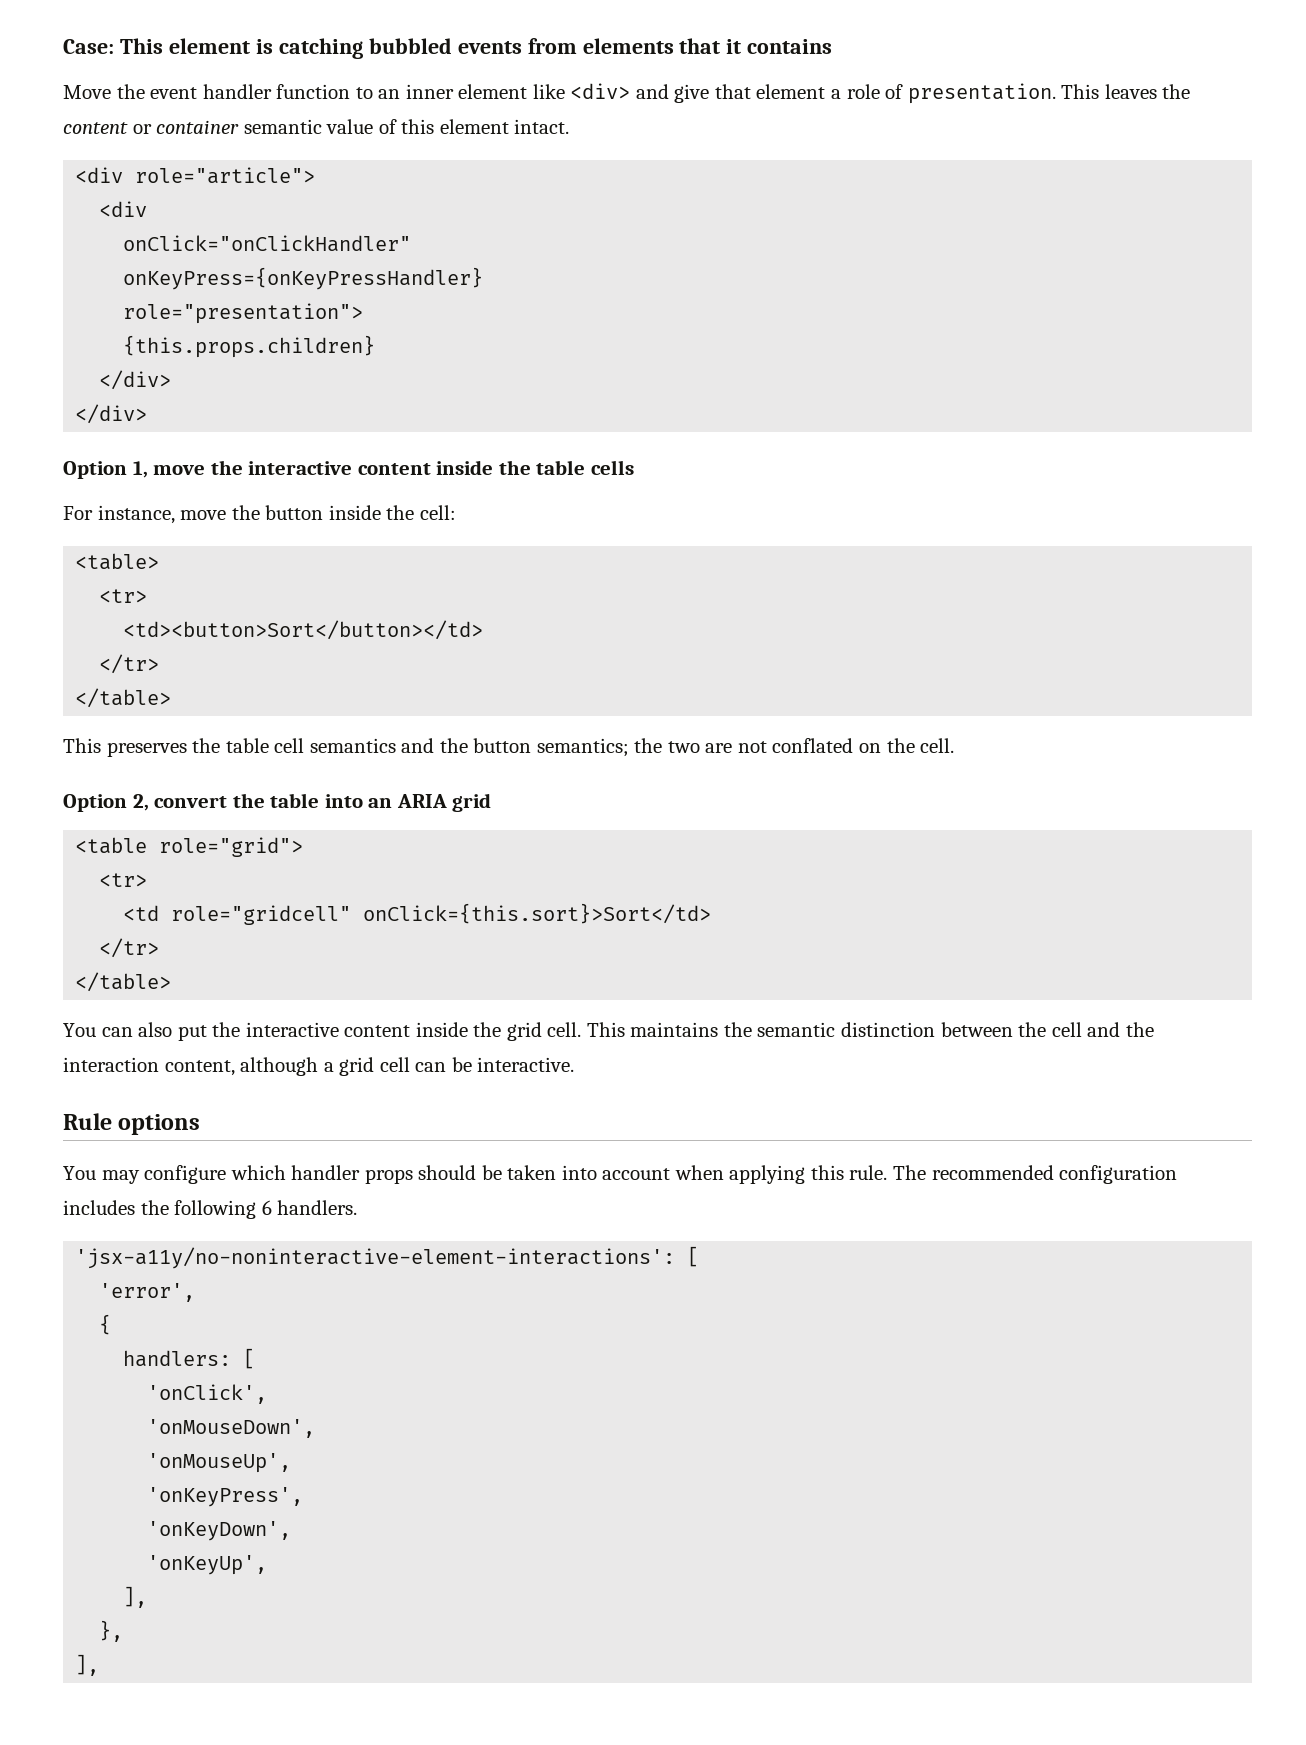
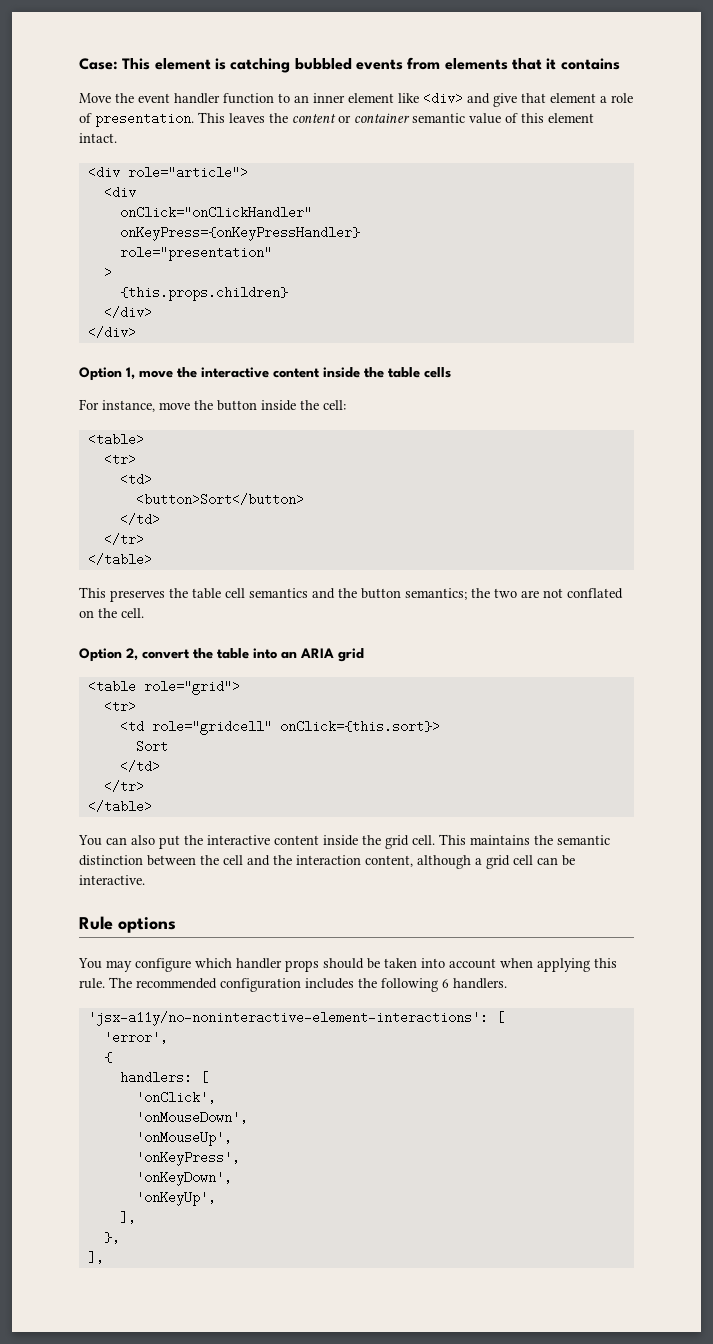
[123,303,364,324] role="presentation"> -> [119,246,272,261] [103,266,112,279] role="presentation" // >
[123,620,484,640] <td><button>Sort</button></td> -> [119,473,152,486] [135,493,304,506] [119,513,160,526] <td> // <button>Sort</button> // </td>
[363,903,712,924] onClick={this.sort}>Sort</td> -> [279,720,440,733] [135,740,168,753] [119,760,160,773] onClick={this.sort}> // Sort // </td>

